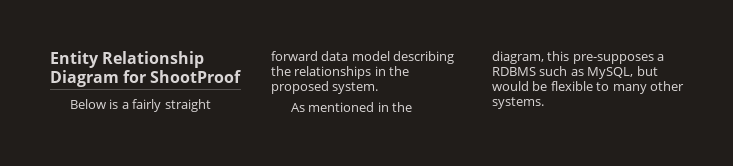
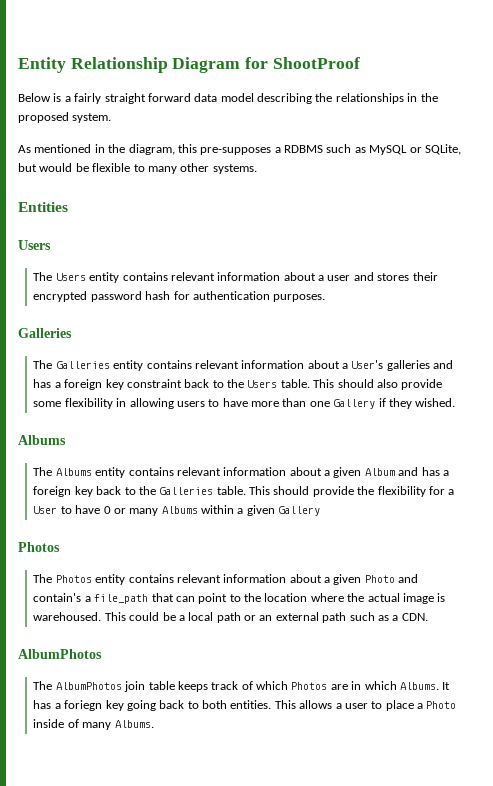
[587,67,634,79] MySQL, -> [369,144,461,155] MySQL or SQLite,
(544, 103) none -> [18,202,68,212] [18,240,51,250] [33,272,438,283] [33,291,326,302] [18,328,72,338] [33,360,454,371] [33,379,443,390] [33,398,456,409] [18,435,66,445] [33,467,449,478] [33,486,455,497] [33,505,321,516] [18,542,60,552] [33,574,419,585] [33,593,446,604] [33,612,428,623] [18,649,102,659] [33,681,451,692] [33,700,457,711] [33,719,154,730] // Entities // Users // The Users entity contains relevant information about a user and stores their encrypted password hash for authentication purposes. // Galleries // The Galleries entity contains relevant information about a User's galleries and has a foreign key constraint back to the Users table. This should also provide some flexibility in allowing users to have more than one Gallery if they wished. // Albums // The Albums entity contains relevant information about a given Album and has a foreign key back to the Galleries table. This should provide the flexibility for a User to have 0 or many Albums within a given Gallery // Photos // The Photos entity contains relevant information about a given Photo and contain's a file_path that can point to the location where the actual image is warehoused. This could be a local path or an external path such as a CDN. // AlbumPhotos // The AlbumPhotos join table keeps track of which Photos are in which Albums. It has a foriegn key going back to both entities. This allows a user to place a Photo inside of many Albums.

